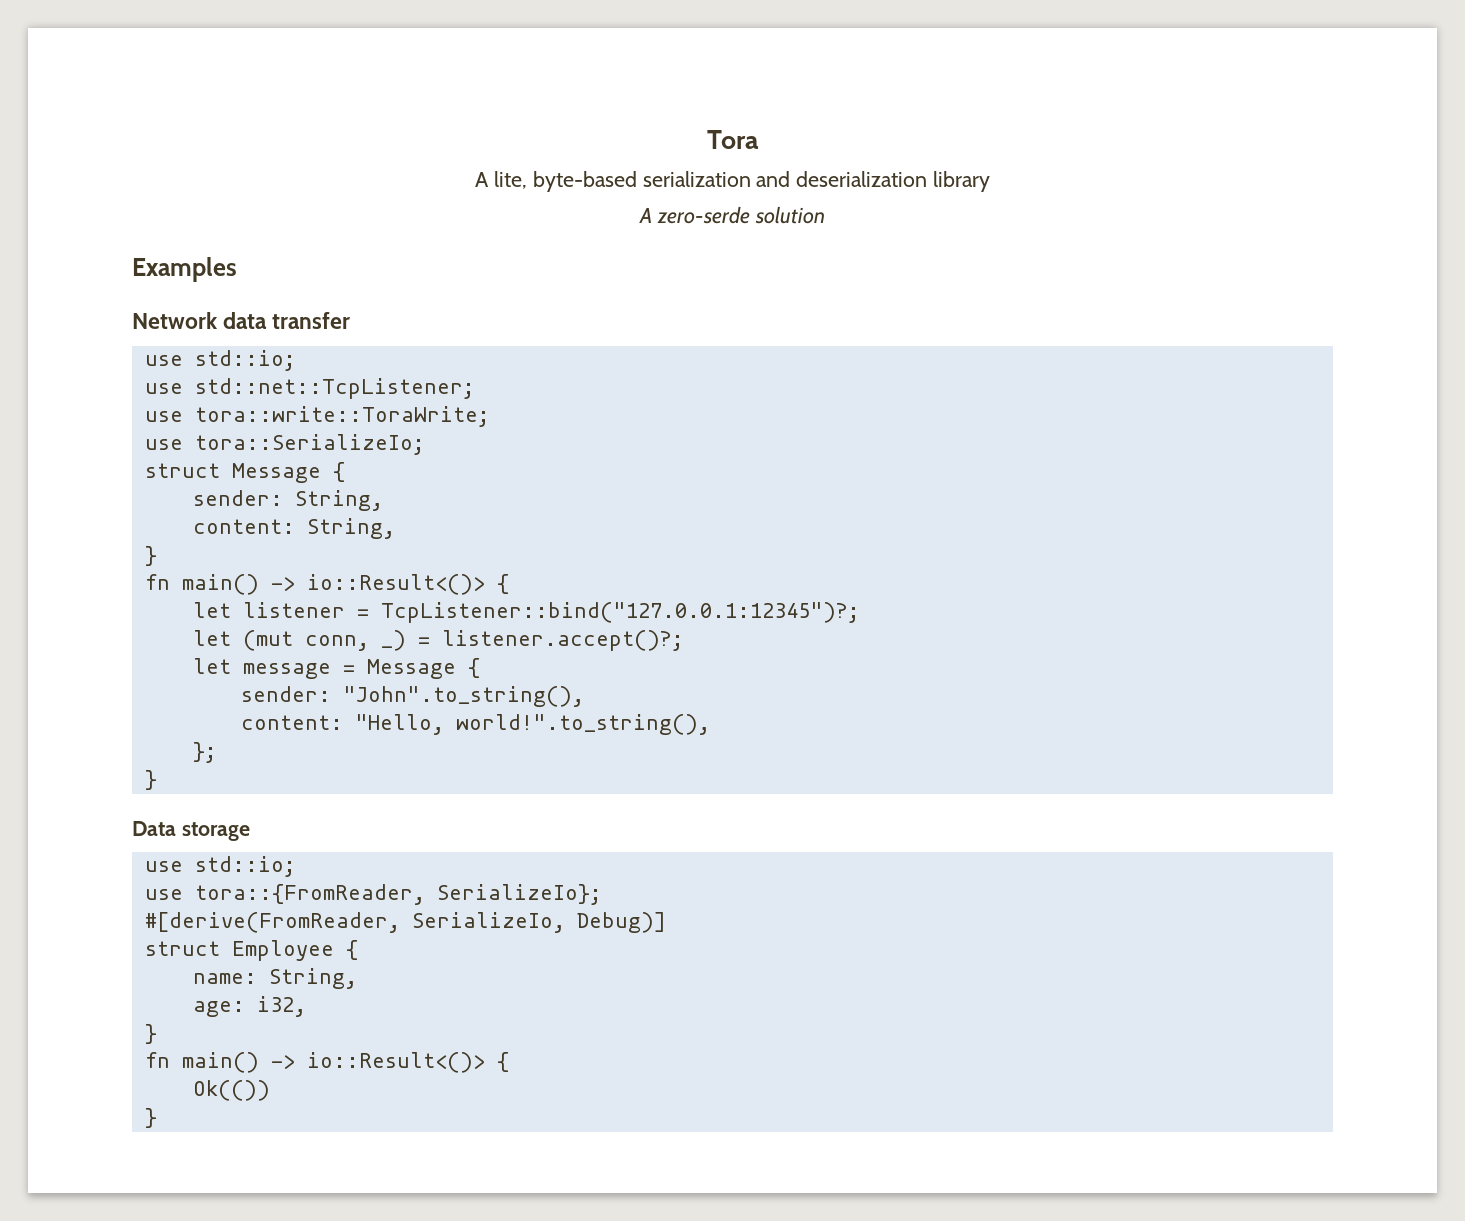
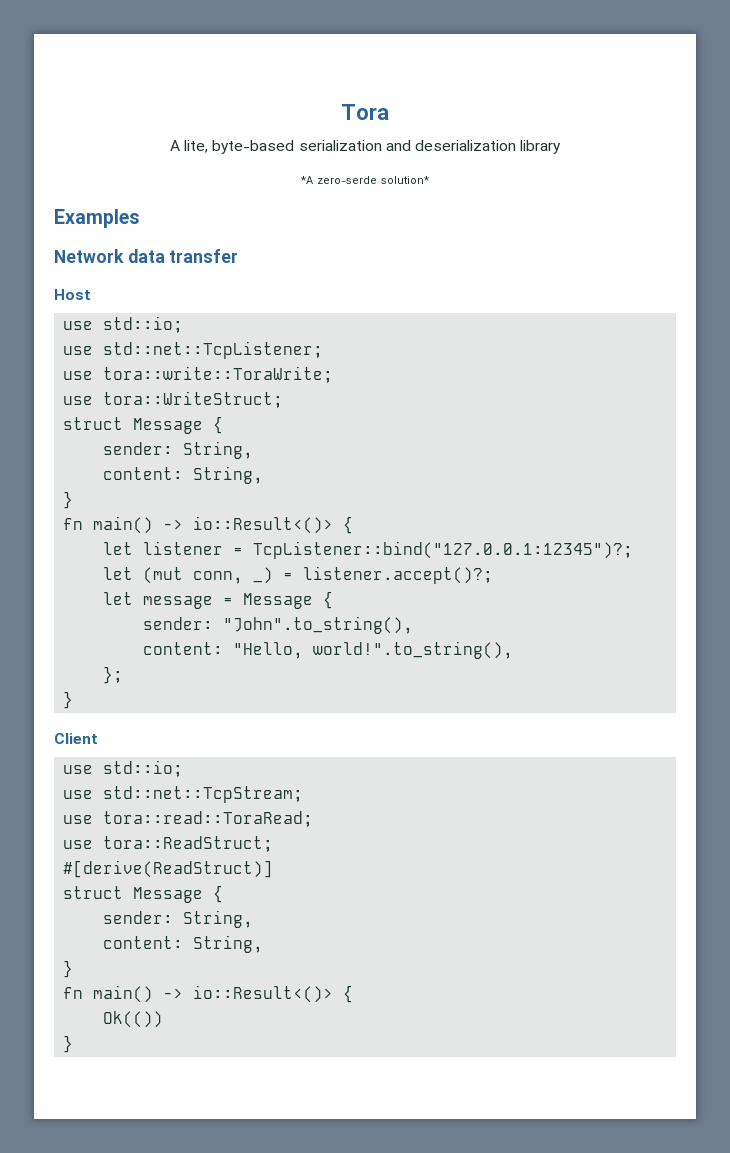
[639,206,825,224] A zero-serde solution -> [300,176,430,184] *A zero-serde solution*
(351, 320) none -> [54,289,91,300] // Host
[194,434,425,455] tora::SerializeIo; -> [103,391,284,408] tora::WriteStruct;
[132,821,250,841] [144,856,296,877] [144,884,602,905] [144,912,666,933] [144,940,358,961] [192,968,357,989] [192,996,306,1017] Data storage // use std::io; // use tora::{FromReader, SerializeIo}; // #[derive(FromReader, SerializeIo, Debug)] // struct Employee { // name: String, // age: i32, -> [54,733,98,744] [63,760,184,777] [63,786,304,803] [63,811,314,827] [63,836,274,852] [63,860,274,878] [63,885,224,903] [103,910,254,928] [103,935,264,953] Client // use std::io; // use std::net::TcpStream; // use tora::read::ToraRead; // use tora::ReadStruct; // #[derive(ReadStruct)] // struct Message { // sender: String, // content: String,

